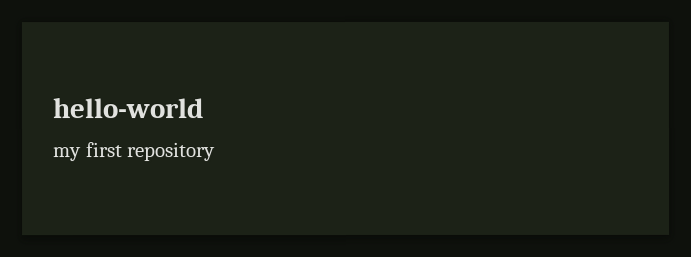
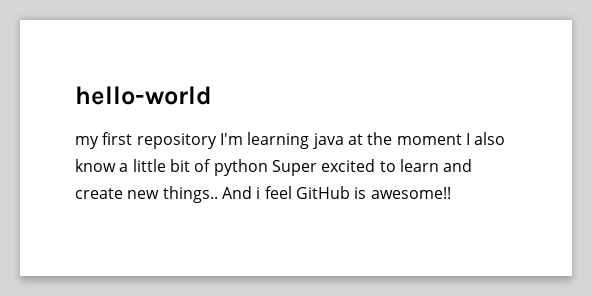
(217, 152) none -> [219,132,506,149] [75,159,473,176] [75,186,451,203] I'm learning java at the moment I also know a little bit of python Super excited to learn and create new things.. And i feel GitHub is awesome!!

